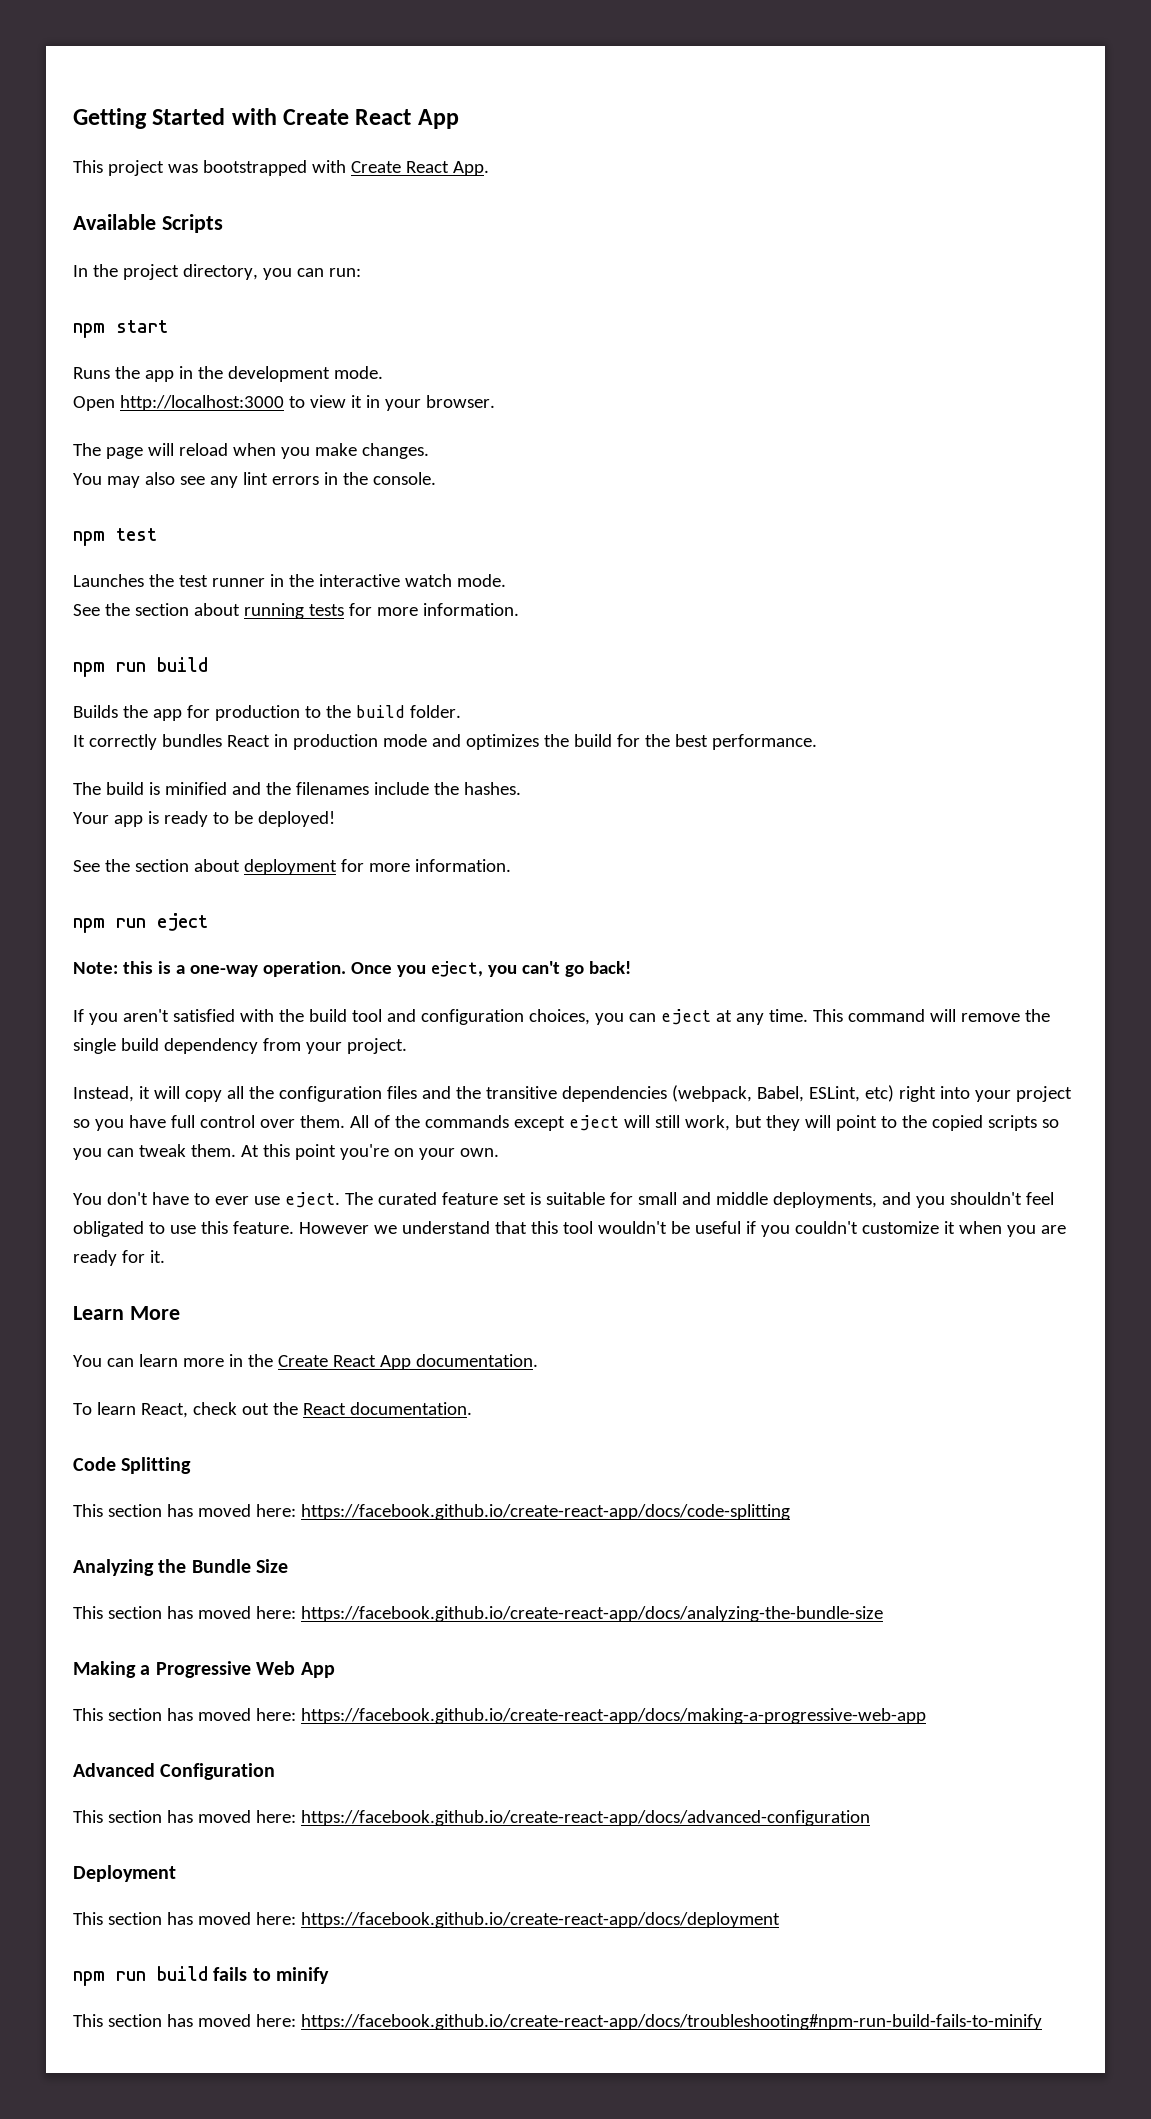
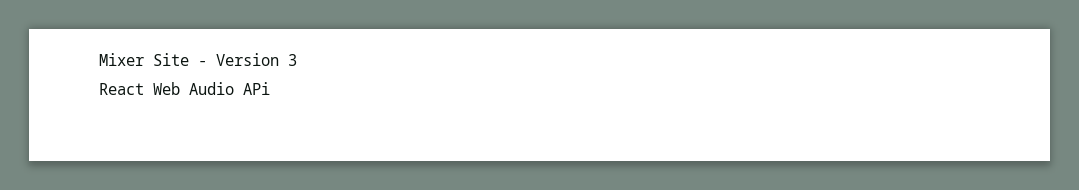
[73,108,459,129] [73,160,489,176] [73,214,223,233] [73,264,361,280] [73,320,168,338] [73,366,383,382] [73,395,495,411] [73,443,429,459] [73,472,436,488] [73,528,157,546] [73,574,506,587] [73,603,519,619] [73,657,208,677] [73,705,461,721] [73,734,817,750] [73,782,521,795] [73,811,335,827] [73,859,511,875] [73,913,208,933] [73,961,631,977] [73,1009,1050,1025] [73,1038,407,1054] [73,1085,1072,1102] [73,1115,1059,1131] [73,1144,499,1160] [73,1192,1054,1208] [73,1221,1066,1237] [73,1250,165,1266] [73,1306,180,1320] [73,1354,538,1370] [73,1402,472,1418] [73,1457,192,1474] [73,1504,790,1520] [73,1559,289,1576] [73,1606,883,1622] [73,1661,335,1678] [73,1708,926,1724] [73,1763,276,1780] [73,1810,870,1826] [73,1865,176,1882] [73,1912,780,1928] [73,1966,330,1986] [73,2014,1042,2030] Getting Started with Create React App // This project was bootstrapped with Create React App. // Available Scripts // In the project directory, you can run: // npm start // Runs the app in the development mode. // Open http://localhost:3000 to view it in your browser. // The page will reload when you make changes. // You may also see any lint errors in the console. // npm test // Launches the test runner in the interactive watch mode. // See the section about running tests for more information. // npm run build // Builds the app for production to the build folder. // It correctly bundles React in production mode and optimizes the build for the best performance. // The build is minified and the filenames include the hashes. // Your app is ready to be deployed! // See the section about deployment for more information. // npm run eject // Note: this is a one-way operation. Once you eject, you can't go back! // If you aren't satisfied with the build tool and configuration choices, you can eject at any time. This command will remove the single build dependency from your project. // Instead, it will copy all the configuration files and the transitive dependencies (webpack, Babel, ESLint, etc) right into your project so you have full control over them. All of the commands except eject will still work, but they will point to the copied scripts so you can tweak them. At this point you're on your own. // You don't have to ever use eject. The curated feature set is suitable for small and middle deployments, and you shouldn't feel obligated to use this feature. However we understand that this tool wouldn't be useful if you couldn't customize it when you are ready for it. // Learn More // You can learn more in the Create React App documentation. // To learn React, check out the React documentation. // Code Splitting // This section has moved here: https://facebook.github.io/create-react-app/docs/code-splitting // Analyzing the Bundle Size // This section has moved here: https://facebook.github.io/create-react-app/docs/analyzing-the-bundle-size // Making a Progressive Web App // This section has moved here: https://facebook.github.io/create-react-app/docs/making-a-progressive-web-app // Advanced Configuration // This section has moved here: https://facebook.github.io/create-react-app/docs/advanced-configuration // Deployment // This section has moved here: https://facebook.github.io/create-react-app/docs/deployment // npm run build fails to minify // This section has moved here: https://facebook.github.io/create-react-app/docs/troubleshooting#npm-run-build-fails-to-minify -> [99,53,297,66] [99,82,270,95] Mixer Site - Version 3 // React Web Audio APi

